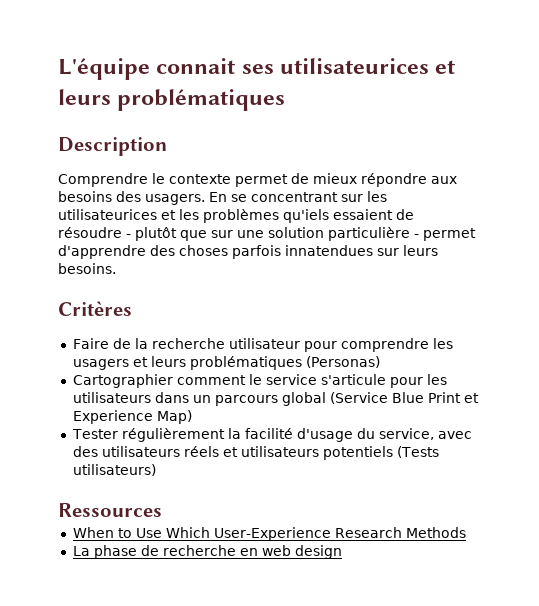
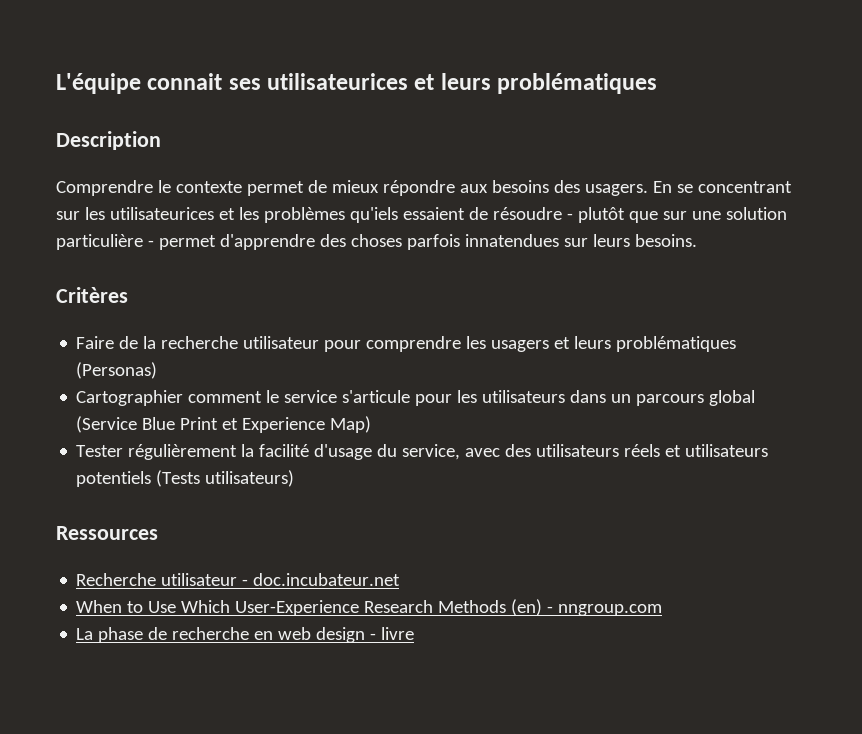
(162, 510) none -> [76,573,401,586] // Recherche utilisateur - doc.incubateur.net
(466, 532) none -> [511,599,663,616] (en) - nngroup.com
(342, 552) none -> [370,627,415,640] - livre

